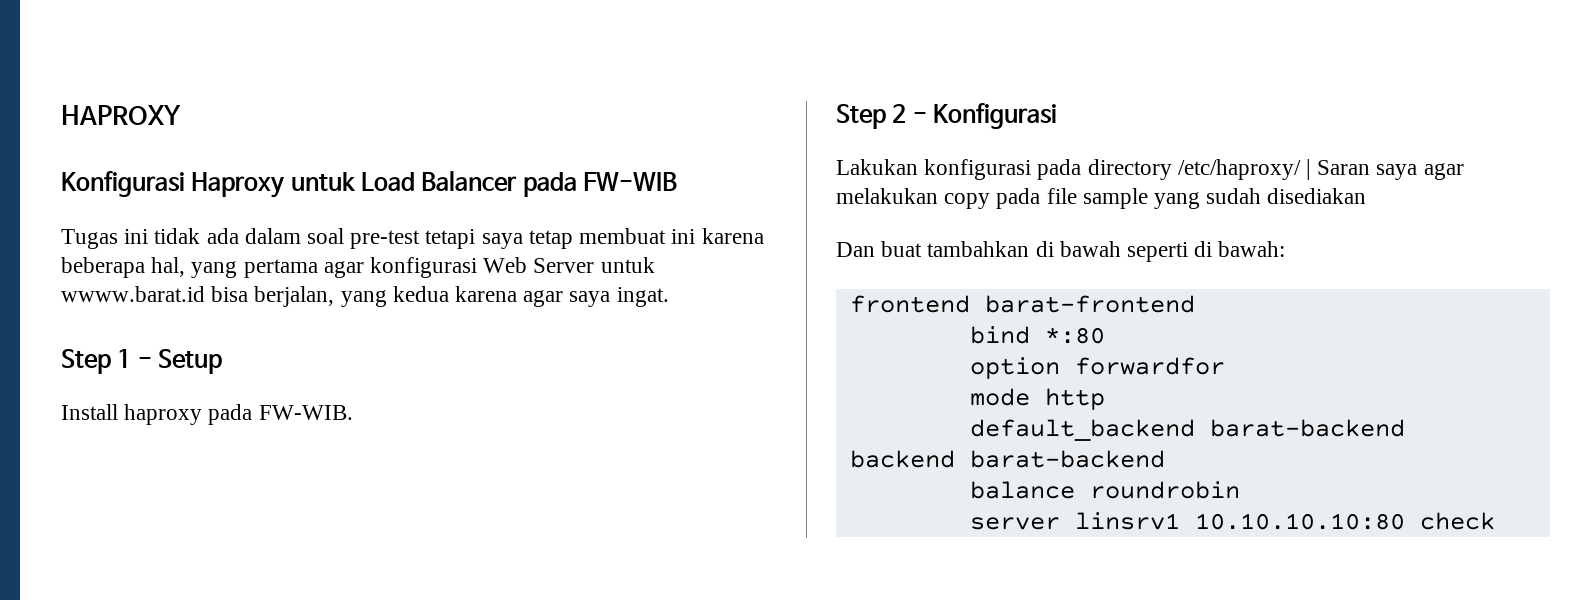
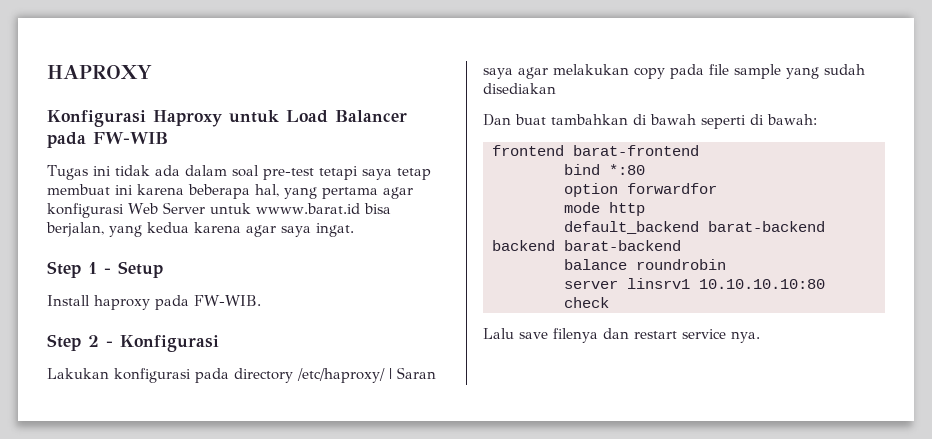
(1495, 521) none -> [483,328,760,343] // Lalu save filenya dan restart service nya.

